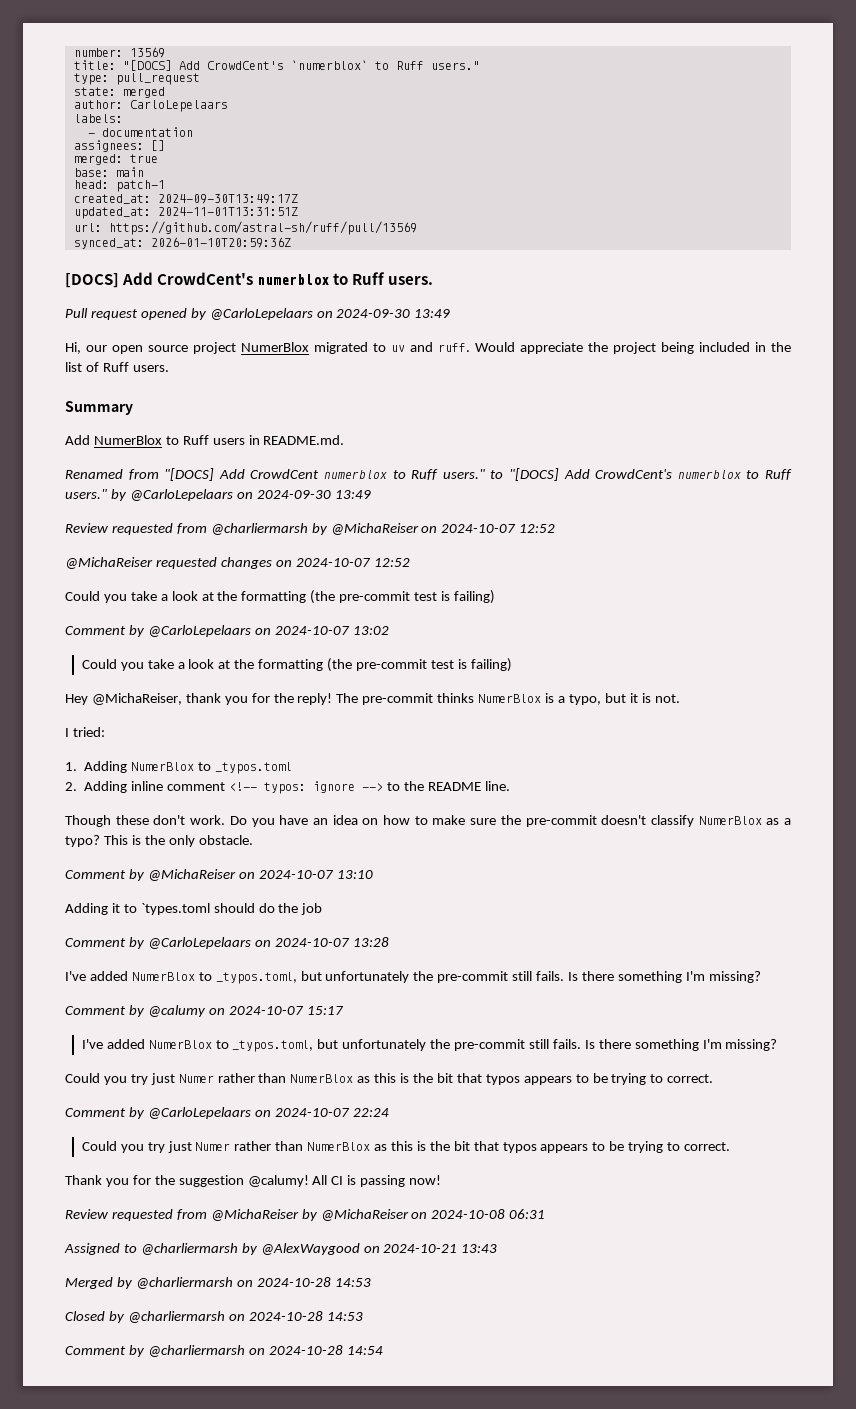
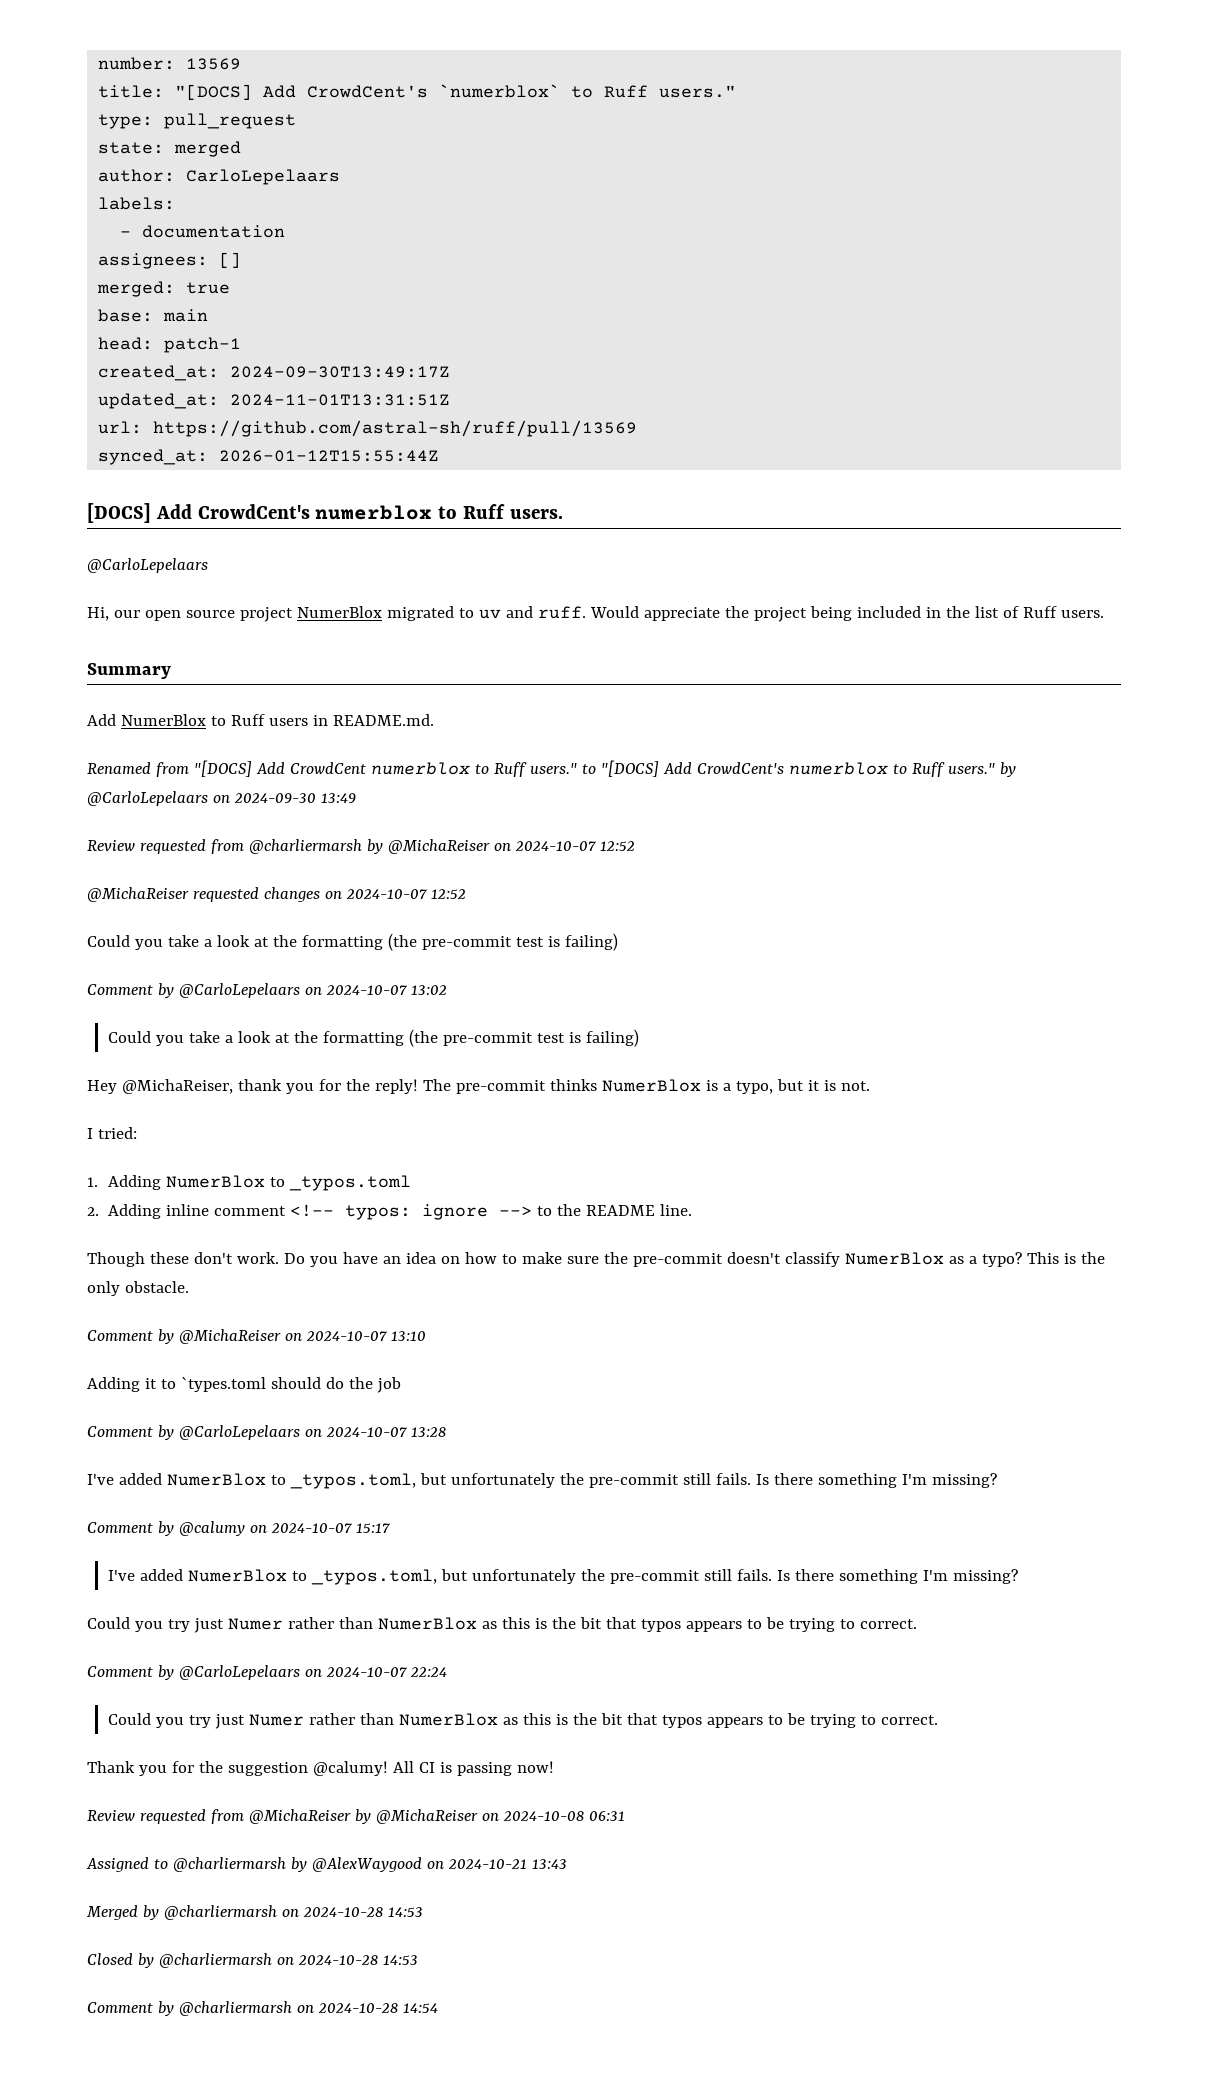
[150,237,291,248] 2026-01-10T20:59:36Z -> [219,450,440,462] 2026-01-12T15:55:44Z
[65,308,451,320] Pull request opened by @CarloLepelaars on 2024-09-30 13:49 -> [87,558,208,573] @CarloLepelaars

